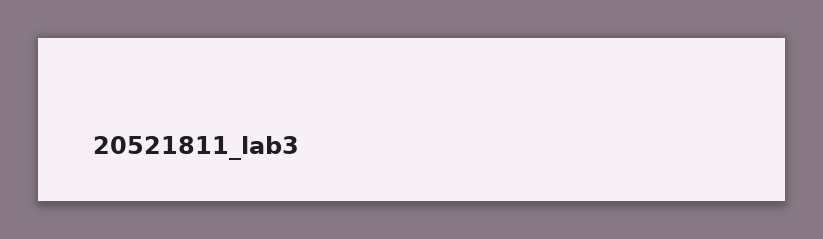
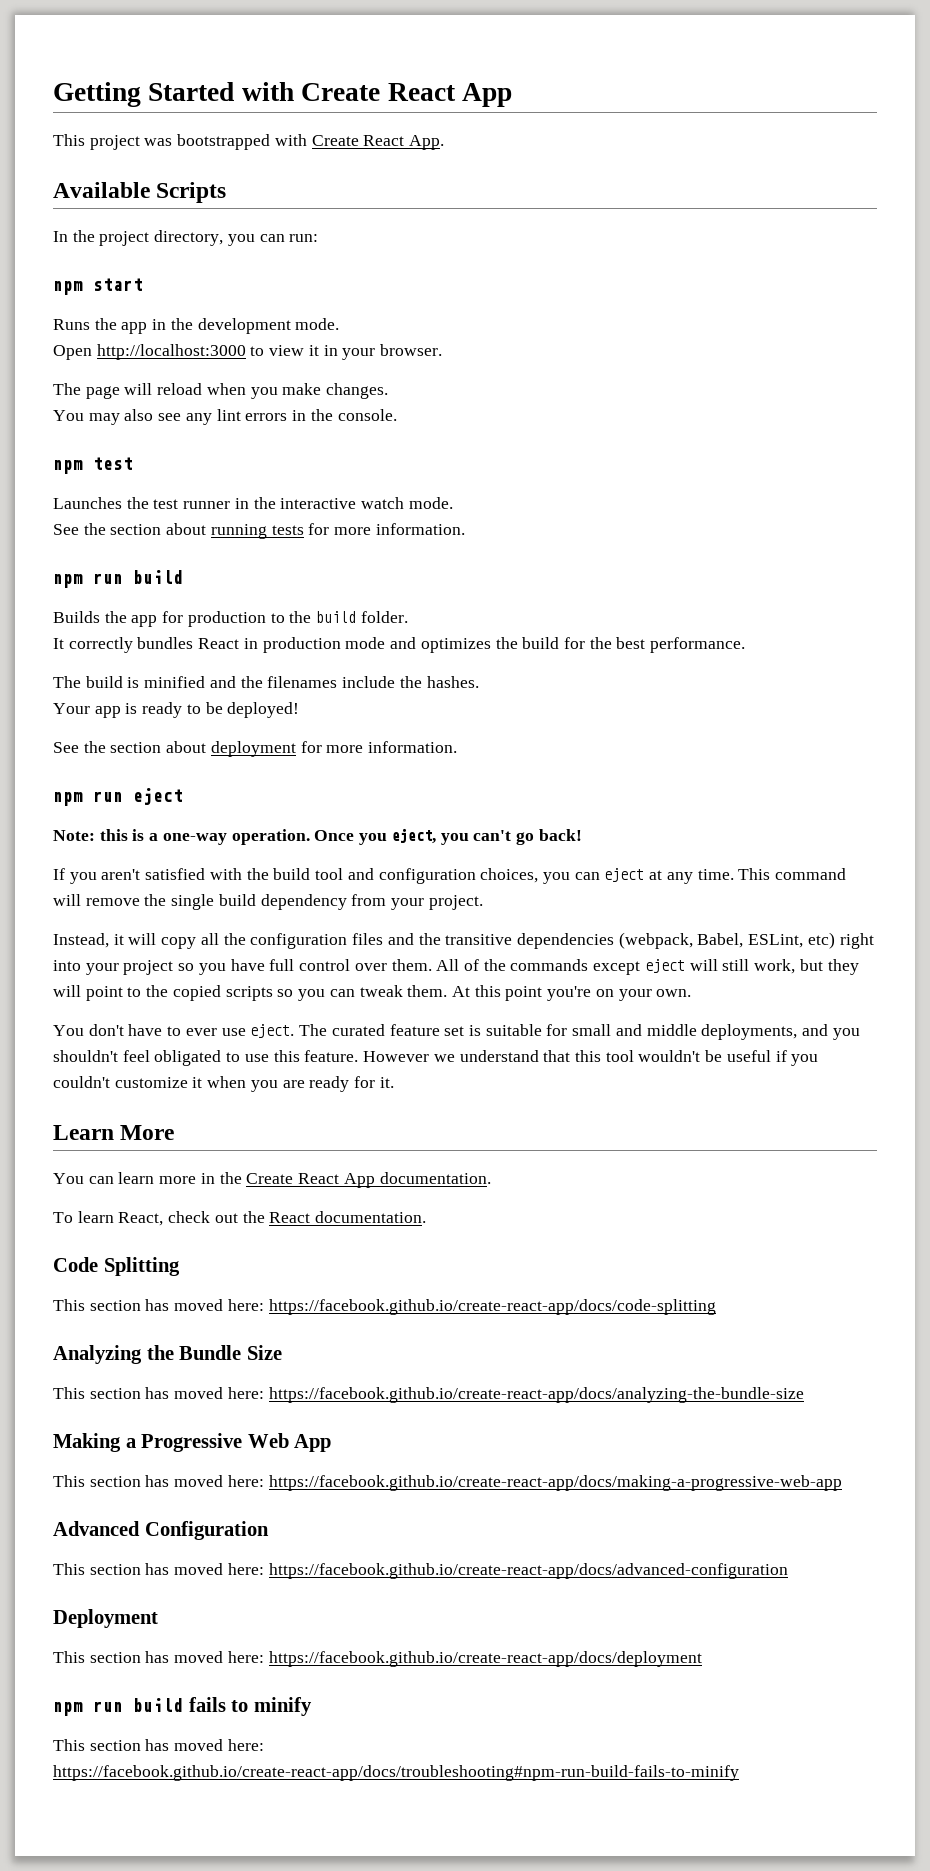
[93,136,299,160] 20521811_lab3 -> [53,82,513,107] [53,134,445,150] [53,182,227,203] [53,230,319,246] [53,278,143,295] [53,318,340,334] [53,344,443,360] [53,383,389,399] [53,409,397,425] [53,457,133,474] [53,497,453,509] [53,523,465,539] [53,570,183,588] [53,611,408,627] [53,637,746,653] [53,676,479,688] [53,702,300,718] [53,741,458,757] [53,788,183,806] [53,828,582,845] [53,868,847,884] [53,894,483,910] [53,932,874,949] [53,959,859,975] [53,985,692,1001] [53,1024,860,1040] [53,1050,819,1066] [53,1076,394,1092] [53,1125,175,1140] [53,1172,491,1188] [53,1211,427,1226] [53,1257,180,1276] [53,1299,716,1315] [53,1345,282,1364] [53,1387,804,1403] [53,1433,332,1452] [53,1475,842,1491] [53,1521,269,1540] [53,1563,788,1579] [53,1609,158,1628] [53,1651,702,1667] [53,1697,312,1716] [53,1739,264,1751] [53,1765,739,1781] Getting Started with Create React App // This project was bootstrapped with Create React App. // Available Scripts // In the project directory, you can run: // npm start // Runs the app in the development mode. // Open http://localhost:3000 to view it in your browser. // The page will reload when you make changes. // You may also see any lint errors in the console. // npm test // Launches the test runner in the interactive watch mode. // See the section about running tests for more information. // npm run build // Builds the app for production to the build folder. // It correctly bundles React in production mode and optimizes the build for the best performance. // The build is minified and the filenames include the hashes. // Your app is ready to be deployed! // See the section about deployment for more information. // npm run eject // Note: this is a one-way operation. Once you eject, you can't go back! // If you aren't satisfied with the build tool and configuration choices, you can eject at any time. This command will remove the single build dependency from your project. // Instead, it will copy all the configuration files and the transitive dependencies (webpack, Babel, ESLint, etc) right into your project so you have full control over them. All of the commands except eject will still work, but they will point to the copied scripts so you can tweak them. At this point you're on your own. // You don't have to ever use eject. The curated feature set is suitable for small and middle deployments, and you shouldn't feel obligated to use this feature. However we understand that this tool wouldn't be useful if you couldn't customize it when you are ready for it. // Learn More // You can learn more in the Create React App documentation. // To learn React, check out the React documentation. // Code Splitting // This section has moved here: https://facebook.github.io/create-react-app/docs/code-splitting // Analyzing the Bundle Size // This section has moved here: https://facebook.github.io/create-react-app/docs/analyzing-the-bundle-size // Making a Progressive Web App // This section has moved here: https://facebook.github.io/create-react-app/docs/making-a-progressive-web-app // Advanced Configuration // This section has moved here: https://facebook.github.io/create-react-app/docs/advanced-configuration // Deployment // This section has moved here: https://facebook.github.io/create-react-app/docs/deployment // npm run build fails to minify // This section has moved here: https://facebook.github.io/create-react-app/docs/troubleshooting#npm-run-build-fails-to-minify

